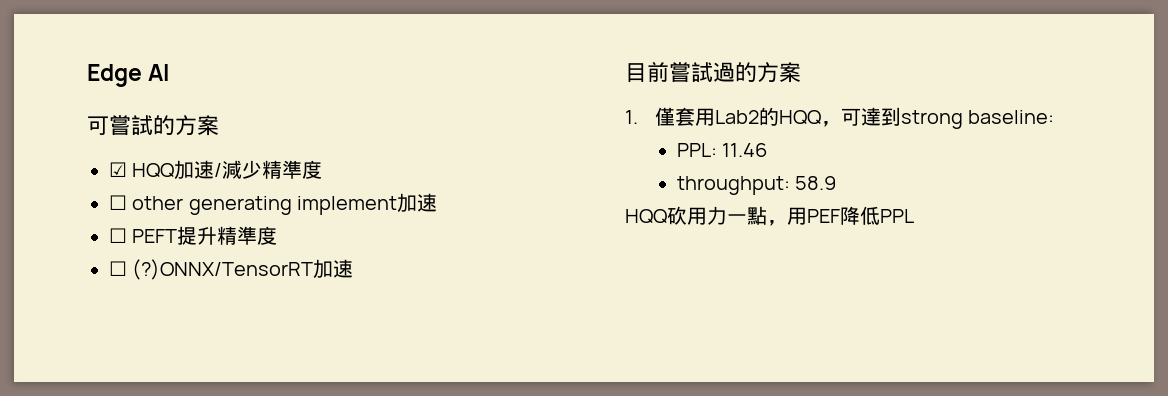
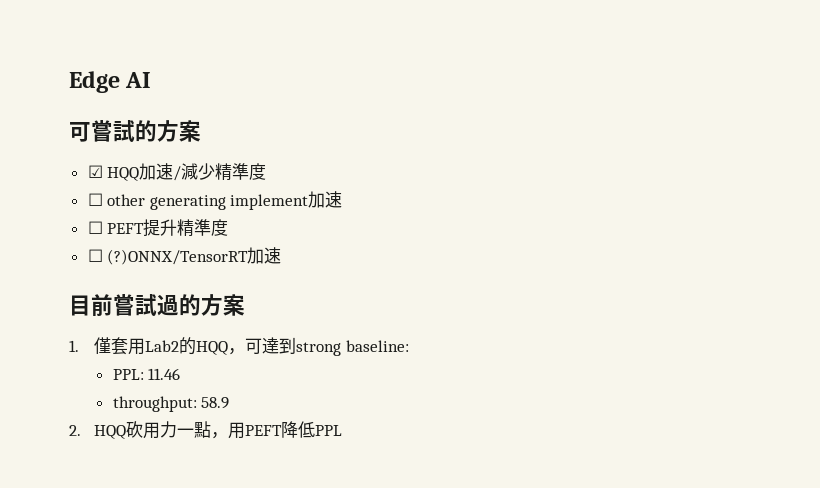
(837, 183) none -> [69,425,81,436] 2.
[807,209,840,223] PEF -> [244,425,282,436] PEFT

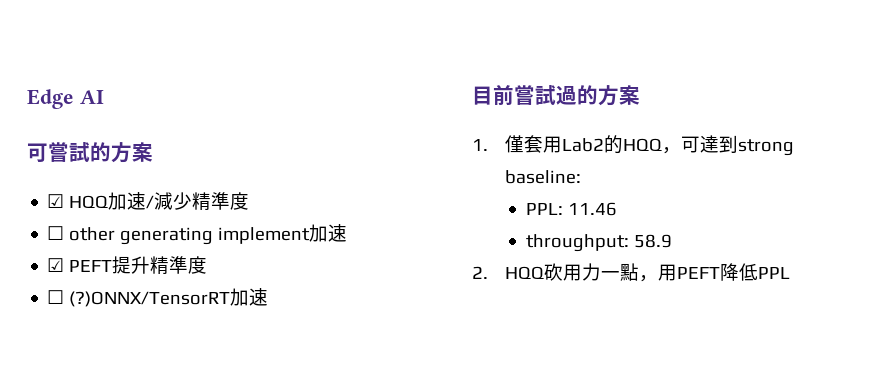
[87,221,103,234] ☐ -> [47,258,65,272] ☑

